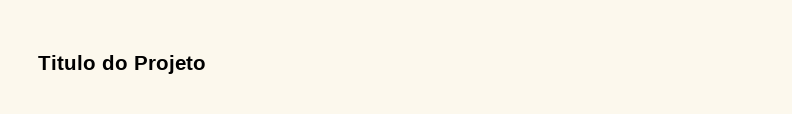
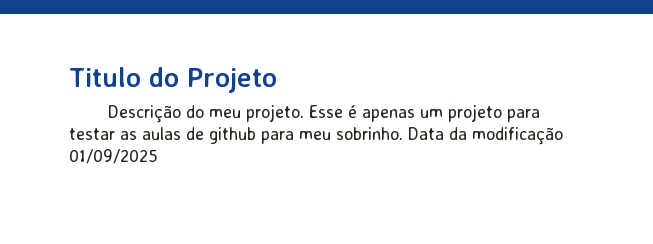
(206, 64) none -> [108,104,541,123] [69,127,563,145] [69,149,158,164] // Descrição do meu projeto. Esse é apenas um projeto para testar as aulas de github para meu sobrinho. Data da modificação 01/09/2025

